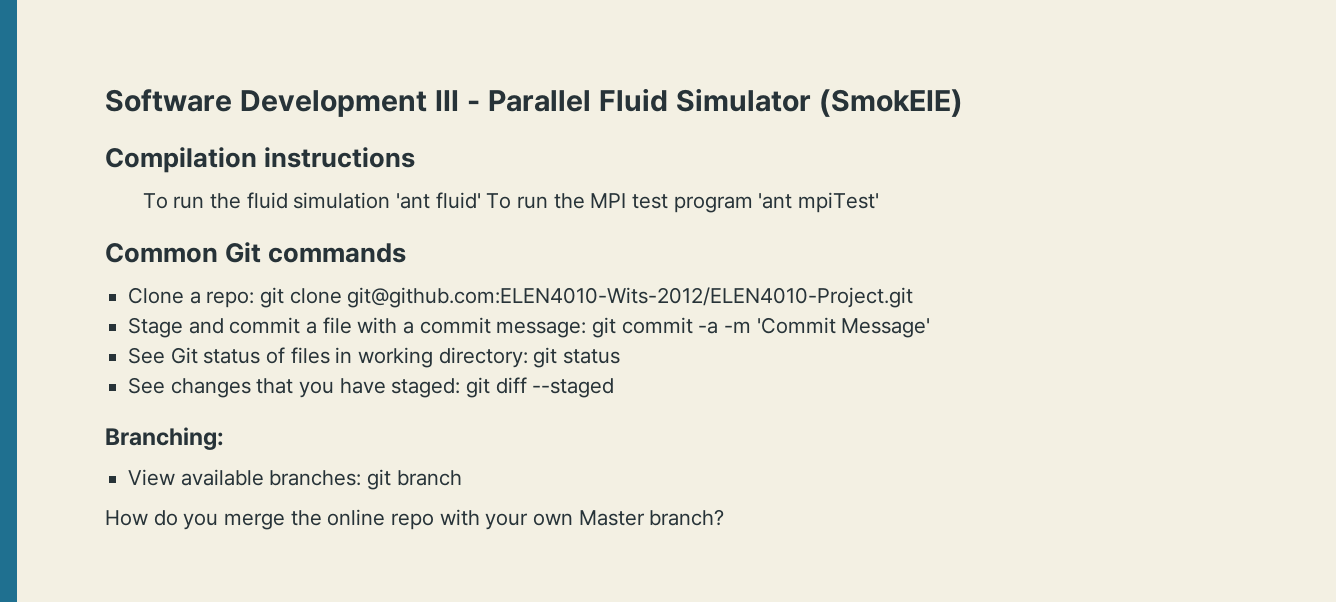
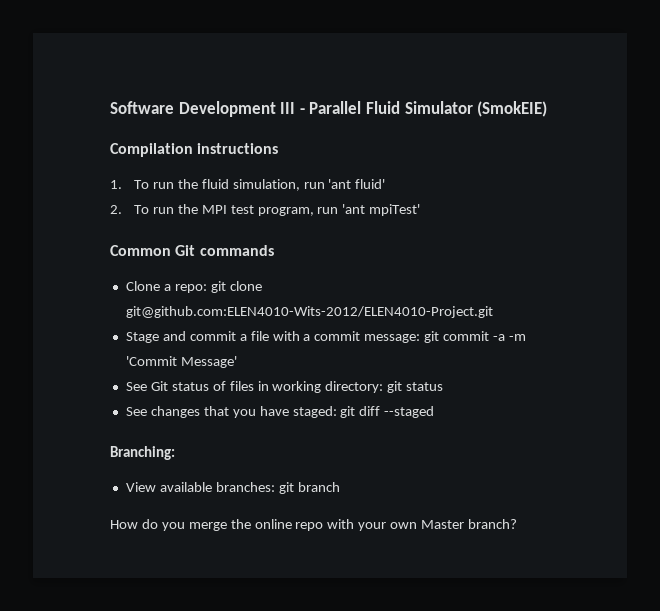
(416, 157) none -> [110,180,122,189] 1.
[293,192,391,209] simulation -> [232,179,325,191] simulation, run
(481, 200) none -> [110,205,122,214] // 2.
[673,196,753,213] program -> [257,207,339,216] program, run

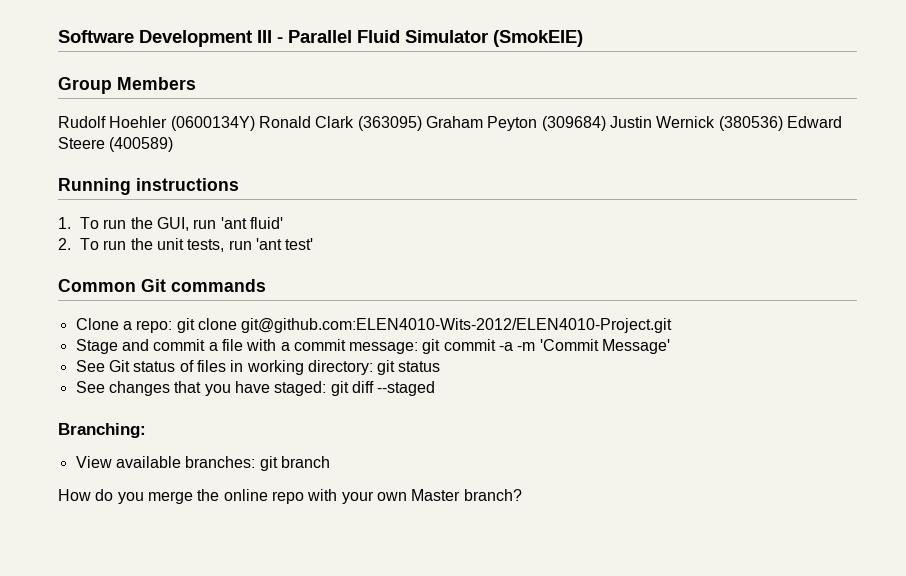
[110,143,193,157] Compilation -> [58,77,196,94] [58,116,842,131] [58,137,174,152] [58,178,131,195] Group Members // Rudolf Hoehler (0600134Y) Ronald Clark (363095) Graham Peyton (309684) Justin Wernick (380536) Edward Steere (400589) // Running
[201,179,300,191] fluid simulation, -> [156,217,189,231] GUI,
[201,204,421,216] MPI test program, run 'ant mpiTest' -> [156,238,314,252] unit tests, run 'ant test'

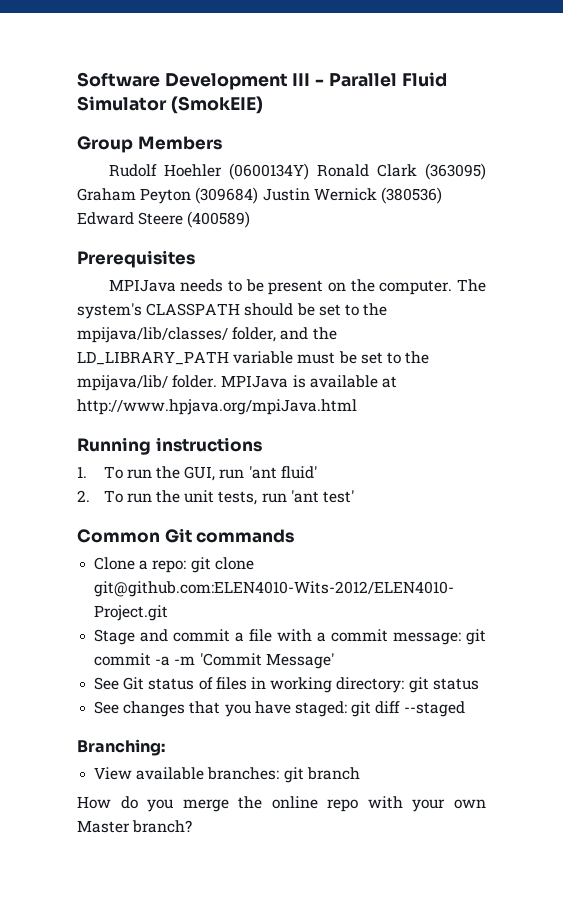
(174, 144) none -> [77,250,195,268] [108,279,486,295] [77,303,388,319] [77,327,337,343] [77,351,430,365] [77,375,397,391] [77,399,357,415] // Prerequisites // MPIJava needs to be present on the computer. The system's CLASSPATH should be set to the mpijava/lib/classes/ folder, and the LD_LIBRARY_PATH variable must be set to the mpijava/lib/ folder. MPIJava is available at http://www.hpjava.org/mpiJava.html

